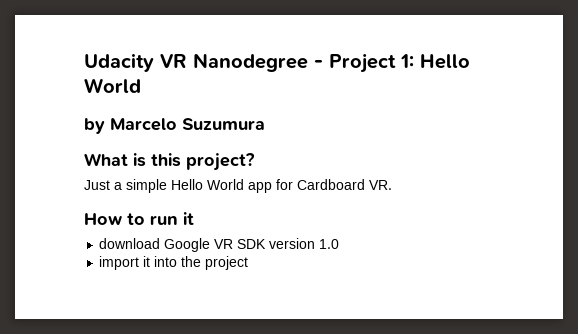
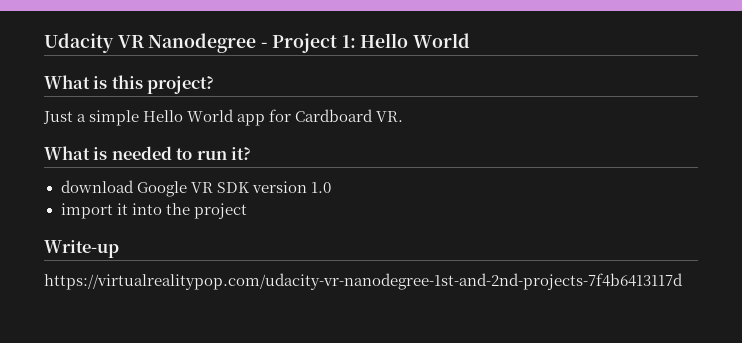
[84,118,265,134] // by Marcelo Suzumura -> (471, 40) none
[84,213,122,225] How -> [44,146,172,160] What is needed
[183,212,194,225] it -> [231,147,252,160] it?
(249, 263) none -> [44,240,119,258] [44,273,683,290] // Write-up // https://virtualrealitypop.com/udacity-vr-nanodegree-1st-and-2nd-projects-7f4b6413117d

